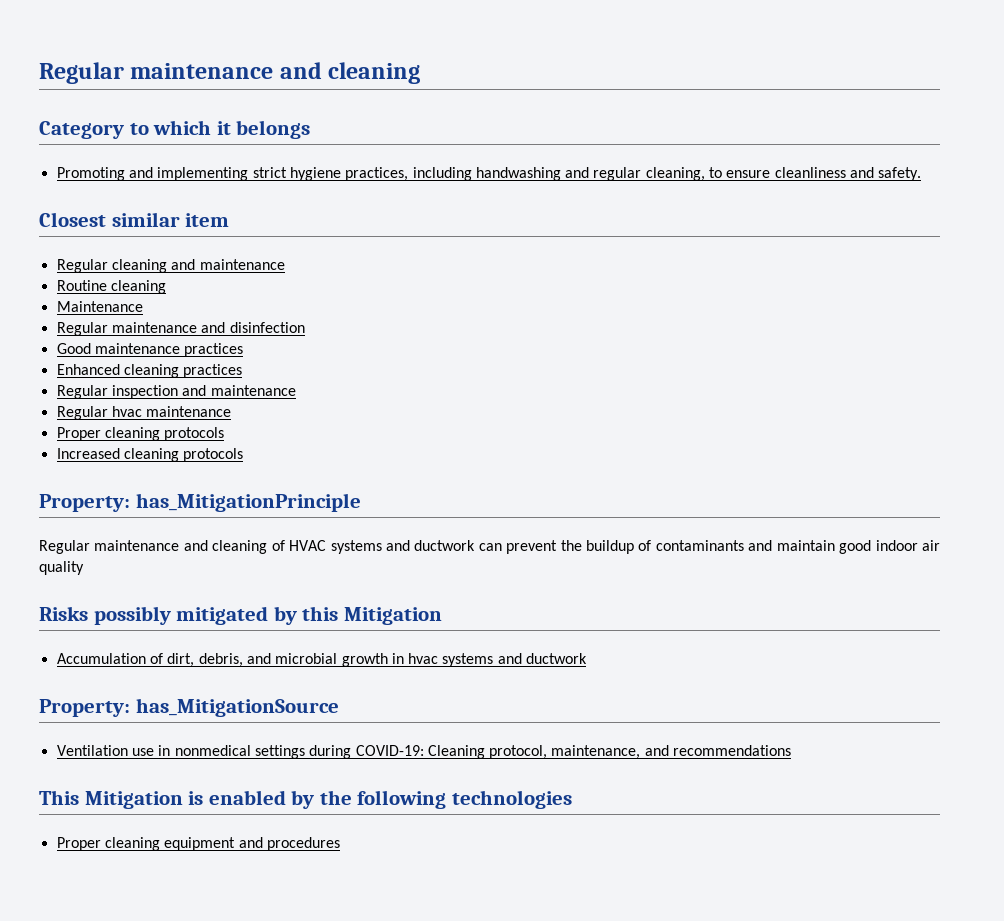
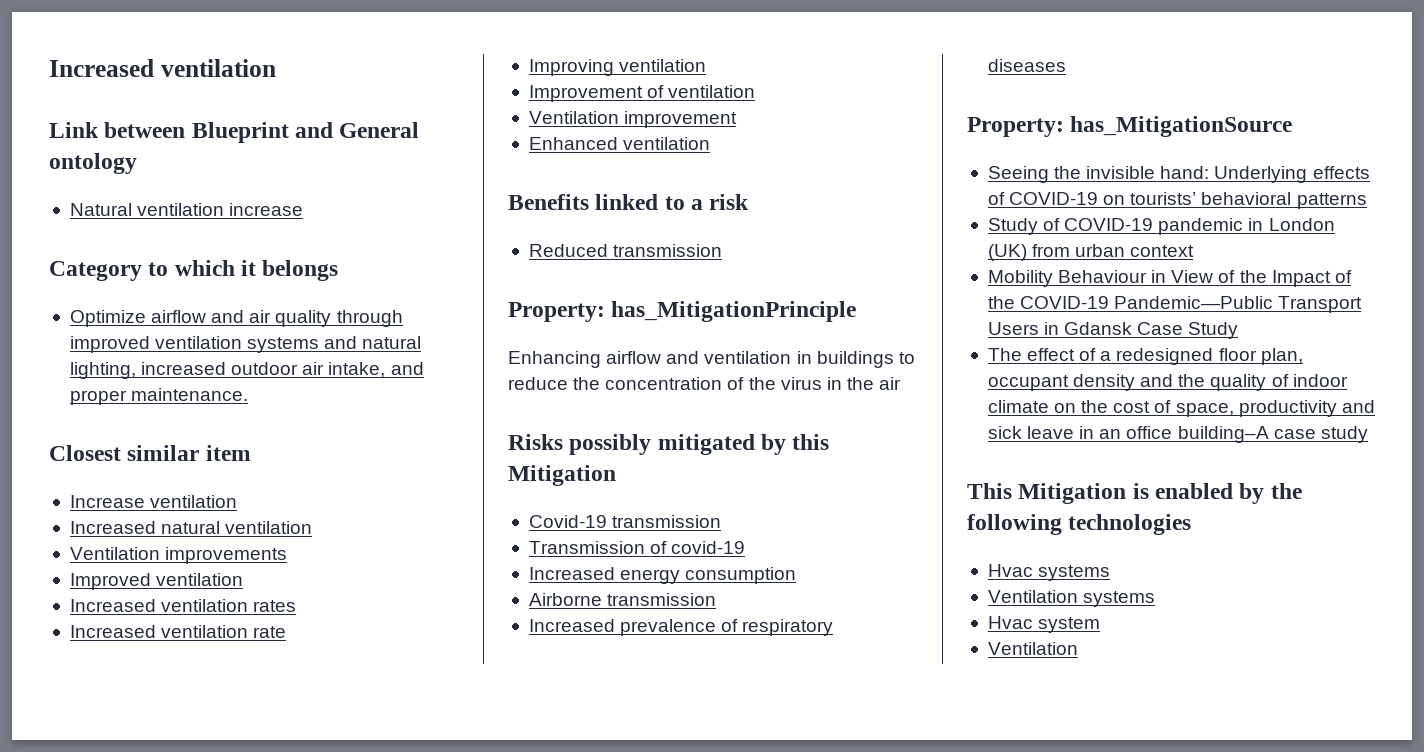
[39,62,421,84] Regular maintenance and cleaning -> [49,59,276,77] [49,122,420,143] [49,153,137,174] [69,203,304,216] Increased ventilation // Link between Blueprint and General ontology // Natural ventilation increase
[56,167,922,181] [39,212,230,227] [56,259,285,273] [56,280,166,294] [56,301,143,312] [56,322,305,336] [56,343,244,357] [56,364,243,378] [56,385,296,399] [56,406,232,420] [56,427,225,441] [56,448,244,462] [39,493,361,512] [39,540,941,554] [39,561,84,575] Promoting and implementing strict hygiene practices, including handwashing and regular cleaning, to ensure cleanliness and safety. // Closest similar item // Regular cleaning and maintenance // Routine cleaning // Maintenance // Regular maintenance and disinfection // Good maintenance practices // Enhanced cleaning practices // Regular inspection and maintenance // Regular hvac maintenance // Proper cleaning protocols // Increased cleaning protocols // Property: has_MitigationPrinciple // Regular maintenance and cleaning of HVAC systems and ductwork can prevent the buildup of contaminants and maintain good indoor air quality -> [69,310,403,327] [69,336,422,353] [69,362,424,379] [69,388,249,405] [49,445,251,461] [69,495,238,508] [69,521,313,534] [69,547,288,564] [69,573,244,590] [69,599,297,612] [69,625,287,638] [528,59,707,76] [528,85,756,102] [528,111,738,128] [528,137,711,150] [508,194,750,210] [528,244,723,257] [508,301,857,322] [508,351,915,368] [508,377,902,390] Optimize airflow and air quality through improved ventilation systems and natural lighting, increased outdoor air intake, and proper maintenance. // Closest similar item // Increase ventilation // Increased natural ventilation // Ventilation improvements // Improved ventilation // Increased ventilation rates // Increased ventilation rate // Improving ventilation // Improvement of ventilation // Ventilation improvement // Enhanced ventilation // Benefits linked to a risk // Reduced transmission // Property: has_MitigationPrinciple // Enhancing airflow and ventilation in buildings to reduce the concentration of the virus in the air
[56,653,588,667] [39,698,339,717] [56,745,792,759] Accumulation of dirt, debris, and microbial growth in hvac systems and ductwork // Property: has_MitigationSource // Ventilation use in nonmedical settings during COVID-19: Cleaning protocol, maintenance, and recommendations -> [528,515,722,528] [528,541,746,554] [528,567,797,584] [528,593,717,606] [528,619,834,636] [987,59,1066,72] [967,116,1293,137] [987,166,1370,183] [987,192,1367,209] [987,218,1335,235] [987,244,1195,261] [987,270,1352,287] [987,296,1363,313] [987,322,1239,339] [987,348,1303,365] [987,374,1348,391] [987,400,1375,417] [987,426,1368,443] Covid-19 transmission // Transmission of covid-19 // Increased energy consumption // Airborne transmission // Increased prevalence of respiratory diseases // Property: has_MitigationSource // Seeing the invisible hand: Underlying effects of COVID-19 on tourists’ behavioral patterns // Study of COVID-19 pandemic in London (UK) from urban context // Mobility Behaviour in View of the Impact of the COVID-19 Pandemic—Public Transport Users in Gdansk Case Study // The effect of a redesigned floor plan, occupant density and the quality of indoor climate on the cost of space, productivity and sick leave in an office building–A case study
[56,837,340,851] Proper cleaning equipment and procedures -> [987,564,1111,581] [987,590,1156,607] [987,616,1101,633] [987,642,1078,655] Hvac systems // Ventilation systems // Hvac system // Ventilation

